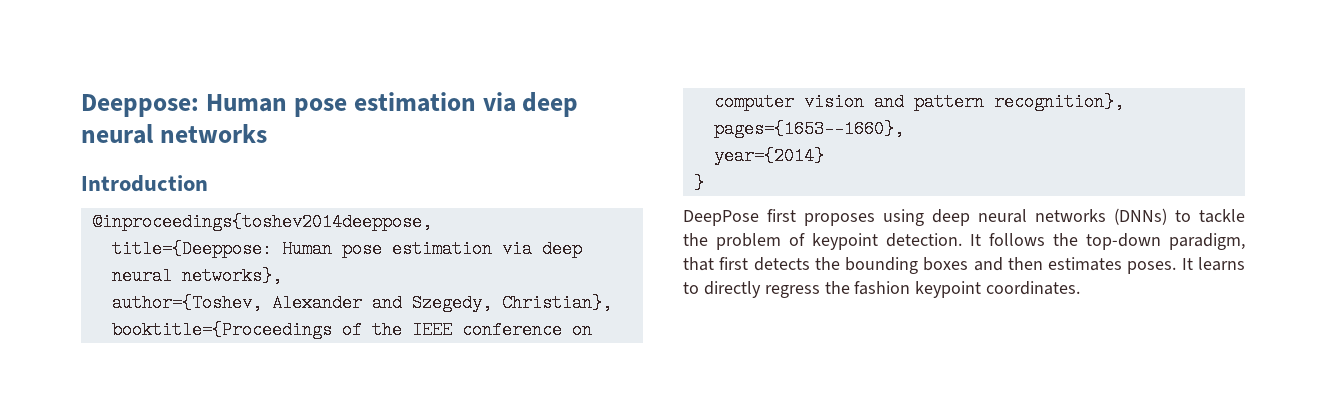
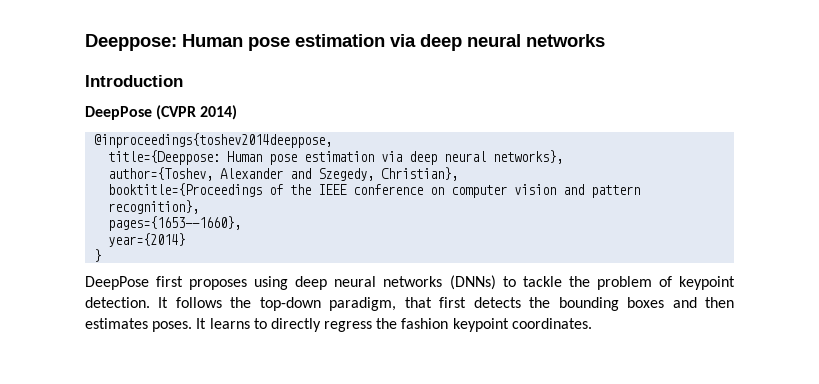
(208, 183) none -> [85,105,238,120] // DeepPose (CVPR 2014)

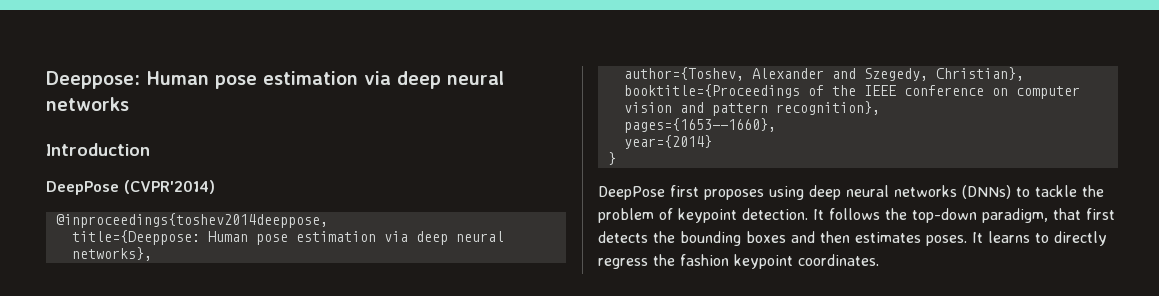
[156,105,238,120] (CVPR 2014) -> [124,180,215,194] (CVPR'2014)

